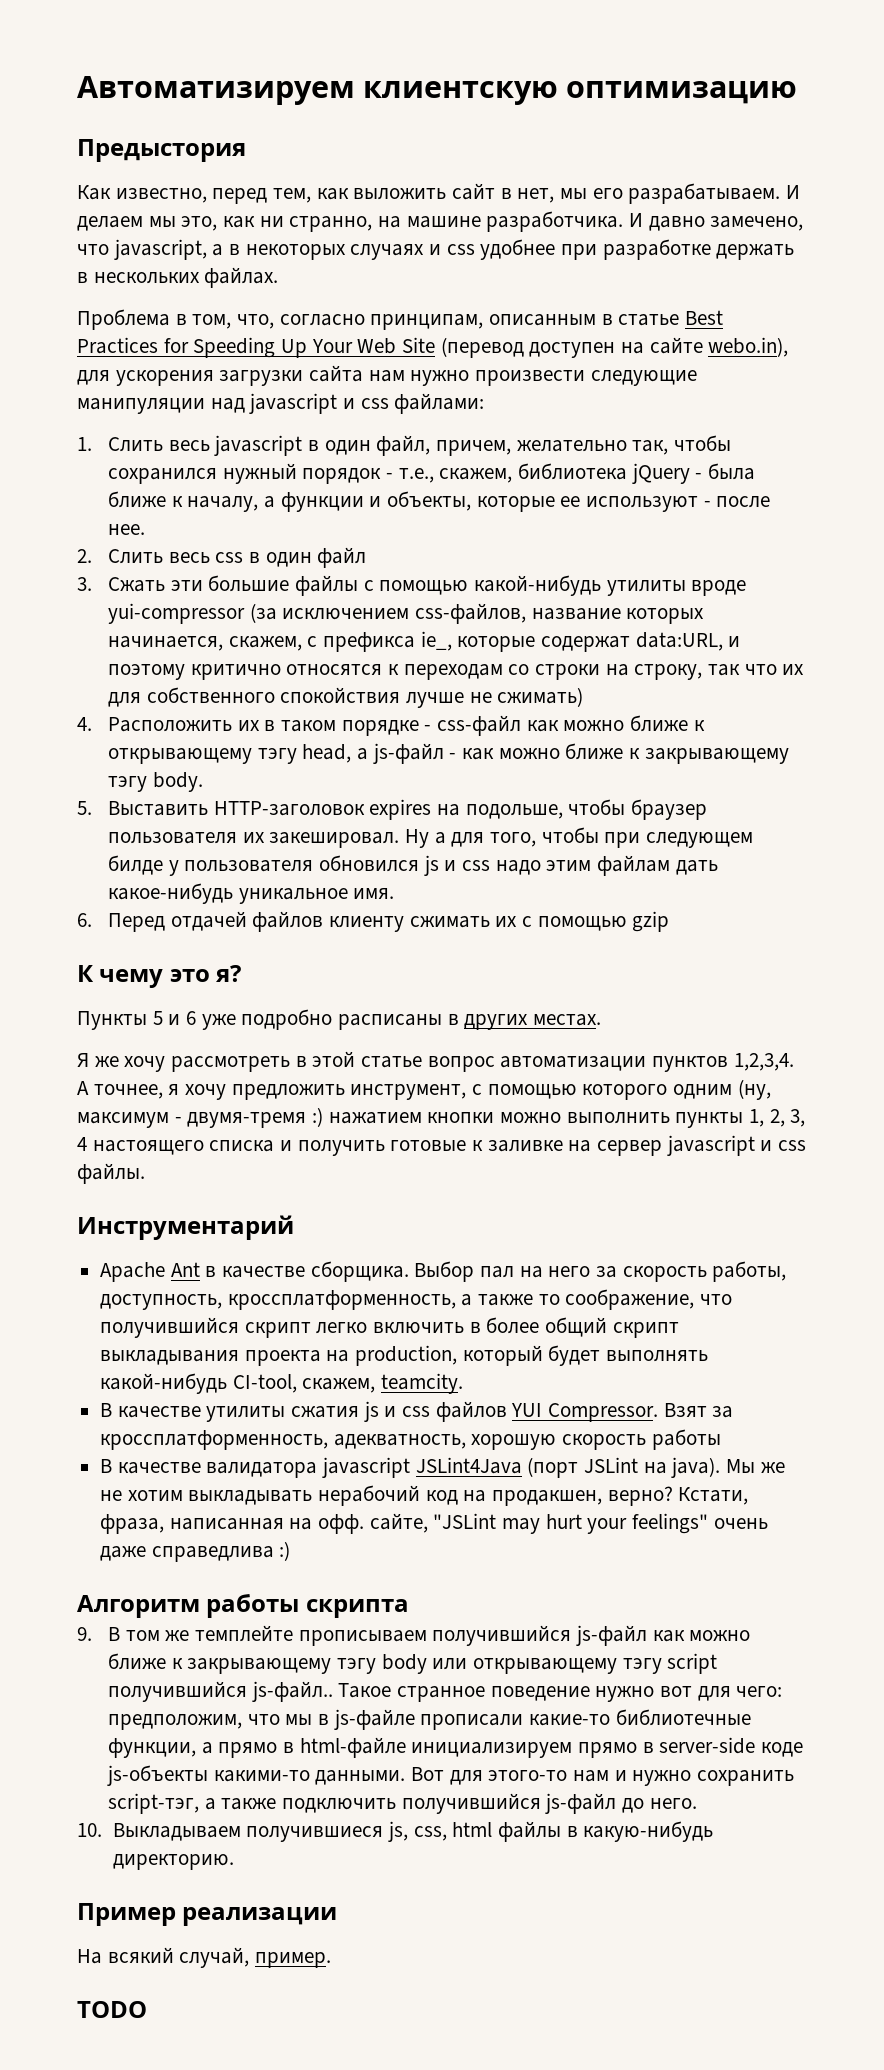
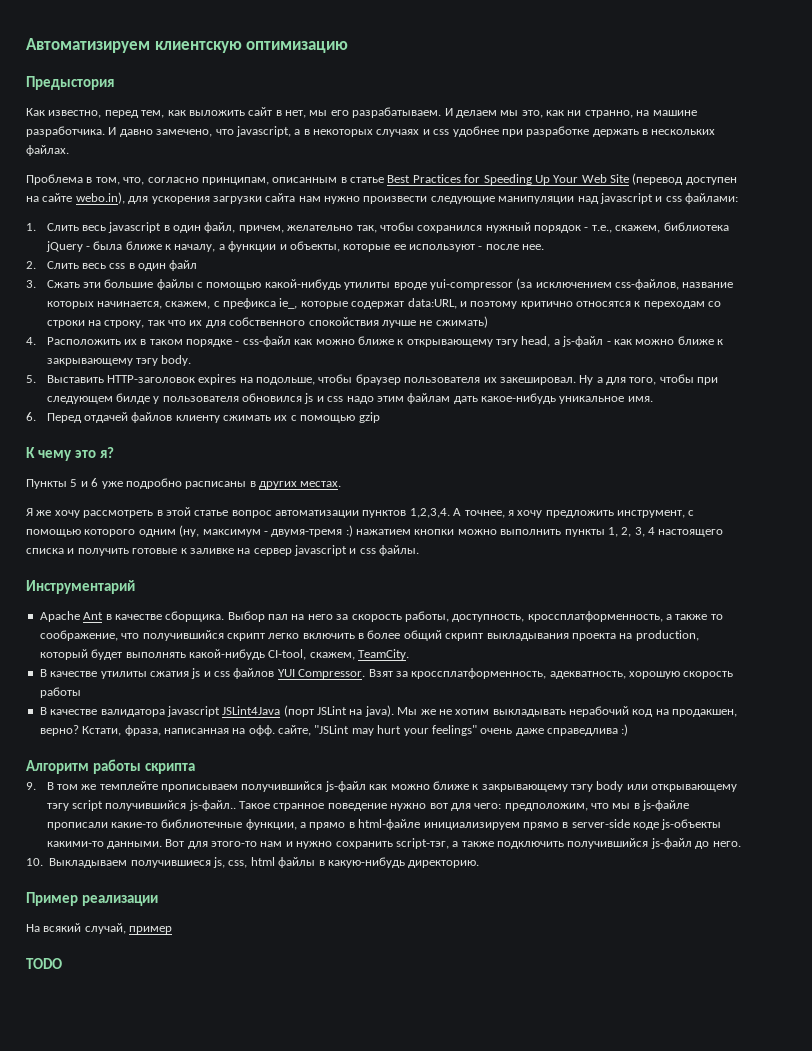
[381,1373,464,1394] teamcity. -> [358,649,409,660] TeamCity.
[255,1952,332,1968] пример. -> [129,926,173,934] пример

